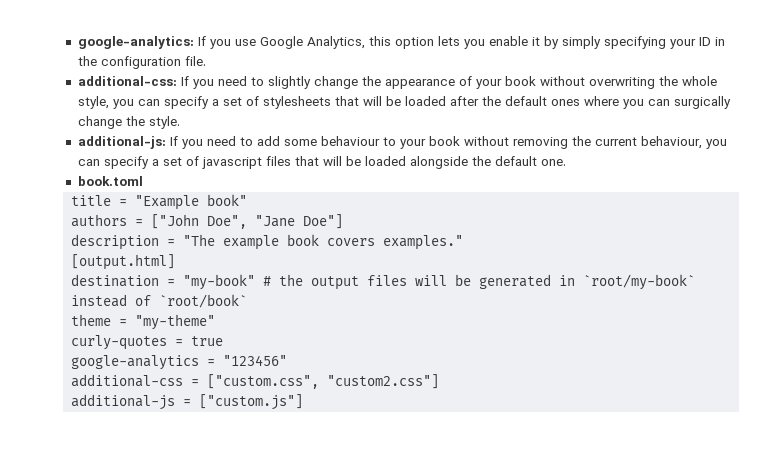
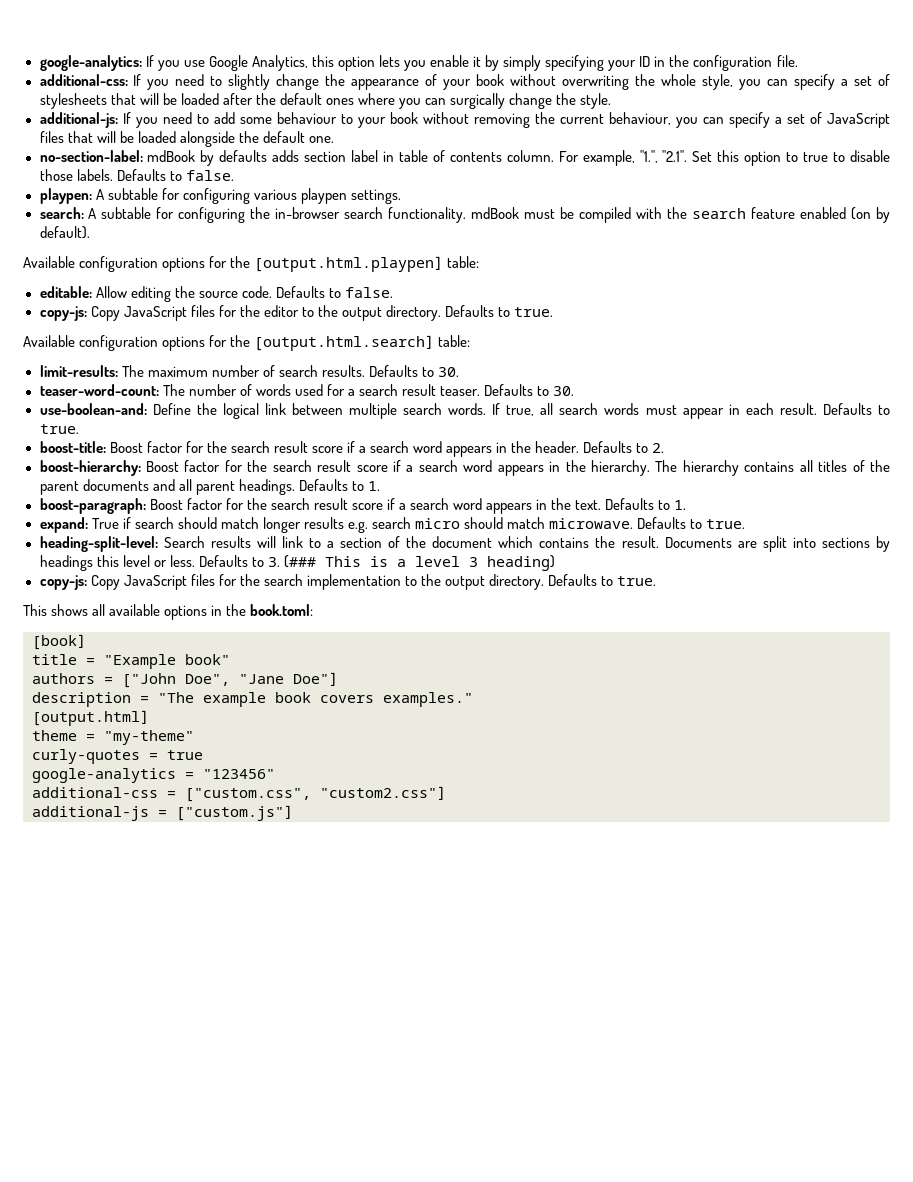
[201,157,262,169] javascript -> [826,113,890,128] JavaScript
[77,176,143,186] book.toml -> [39,150,891,166] [39,169,234,181] [39,188,401,204] [39,207,891,223] [39,226,90,239] [23,256,480,272] [39,286,393,302] [39,305,554,321] [23,335,471,351] [39,365,459,377] [39,384,575,396] [39,403,891,419] [39,424,79,434] [39,441,665,457] [39,460,890,476] [39,479,380,495] [39,498,687,514] [39,517,746,533] [39,536,891,552] [39,555,555,571] [39,574,657,590] [23,604,314,620] [32,634,86,650] no-section-label: mdBook by defaults adds section label in table of contents column. For example, "1.", "2.1". Set this option to true to disable those labels. Defaults to false. // playpen: A subtable for configuring various playpen settings. // search: A subtable for configuring the in-browser search functionality. mdBook must be compiled with the search feature enabled (on by default). // Available configuration options for the [output.html.playpen] table: // editable: Allow editing the source code. Defaults to false. // copy-js: Copy JavaScript files for the editor to the output directory. Defaults to true. // Available configuration options for the [output.html.search] table: // limit-results: The maximum number of search results. Defaults to 30. // teaser-word-count: The number of words used for a search result teaser. Defaults to 30. // use-boolean-and: Define the logical link between multiple search words. If true, all search words must appear in each result. Defaults to true. // boost-title: Boost factor for the search result score if a search word appears in the header. Defaults to 2. // boost-hierarchy: Boost factor for the search result score if a search word appears in the hierarchy. The hierarchy contains all titles of the parent documents and all parent headings. Defaults to 1. // boost-paragraph: Boost factor for the search result score if a search word appears in the text. Defaults to 1. // expand: True if search should match longer results e.g. search micro should match microwave. Defaults to true. // heading-split-level: Search results will link to a section of the document which contains the result. Documents are split into sections by headings this level or less. Defaults to 3. (### This is a level 3 heading) // copy-js: Copy JavaScript files for the search implementation to the output directory. Defaults to true. // This shows all available options in the book.toml: // [book]
[71,274,696,290] [71,294,248,308] // destination = "my-book" # the output files will be generated in `root/my-book` instead of `root/book` -> (149, 718) none

